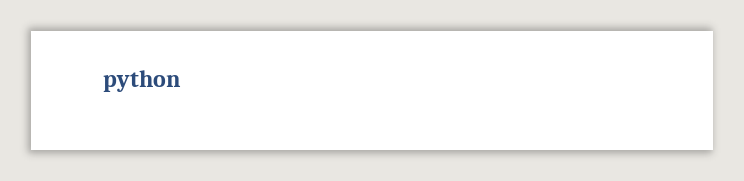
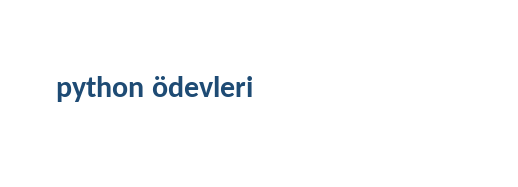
(181, 81) none -> [152,76,254,97] ödevleri

